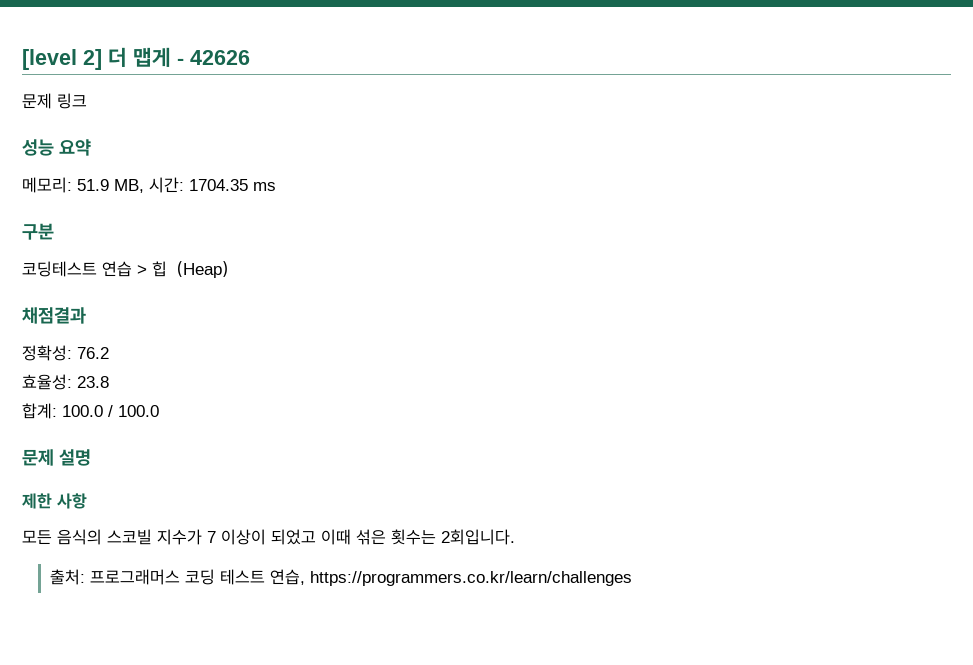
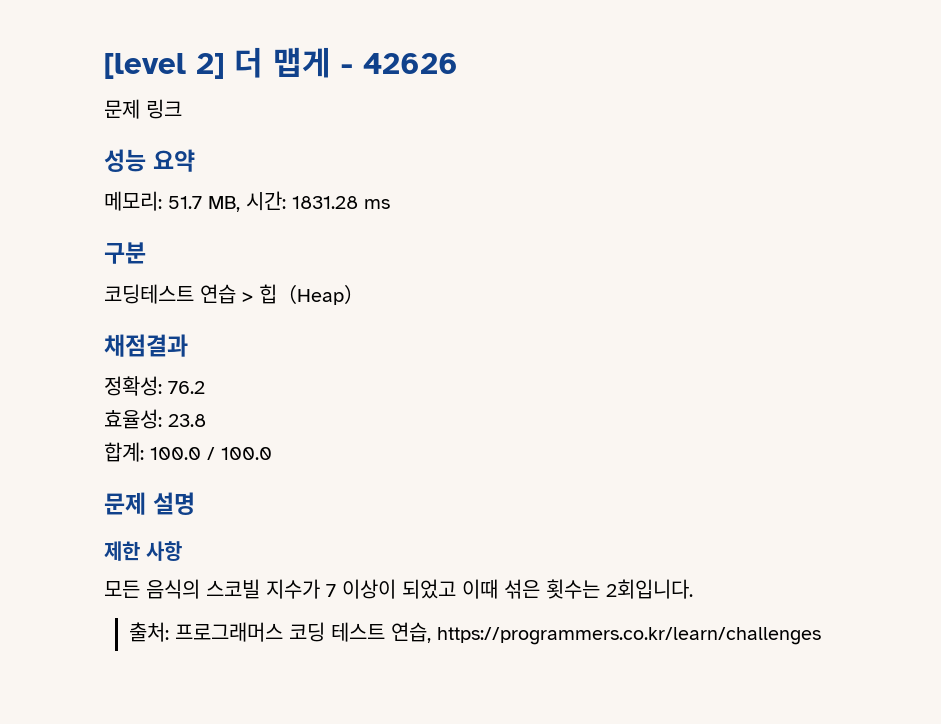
[77,179,109,191] 51.9 -> [168,196,202,209] 51.7
[189,179,248,191] 1704.35 -> [292,196,358,209] 1831.28

